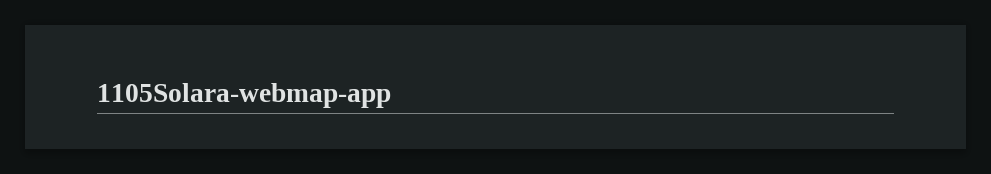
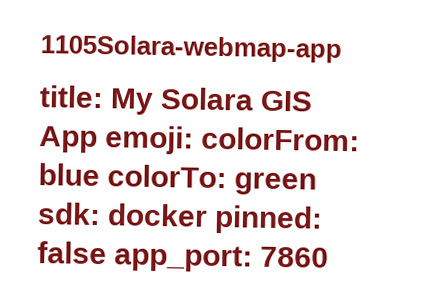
(391, 95) none -> [39,85,314,115] [38,125,361,155] [38,163,318,196] [37,202,324,235] [37,241,330,273] // title: My Solara GIS App emoji: colorFrom: blue colorTo: green sdk: docker pinned: false app_port: 7860

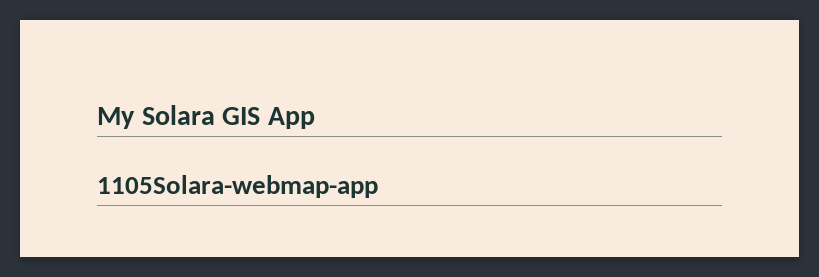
[40,34,342,63] [39,85,104,109] 1105Solara-webmap-app // title: -> (97, 118) none
[104,125,361,155] [38,163,318,196] [37,202,324,235] [37,241,330,273] emoji: colorFrom: blue colorTo: green sdk: docker pinned: false app_port: 7860 -> [97,175,378,198] // 1105Solara-webmap-app

